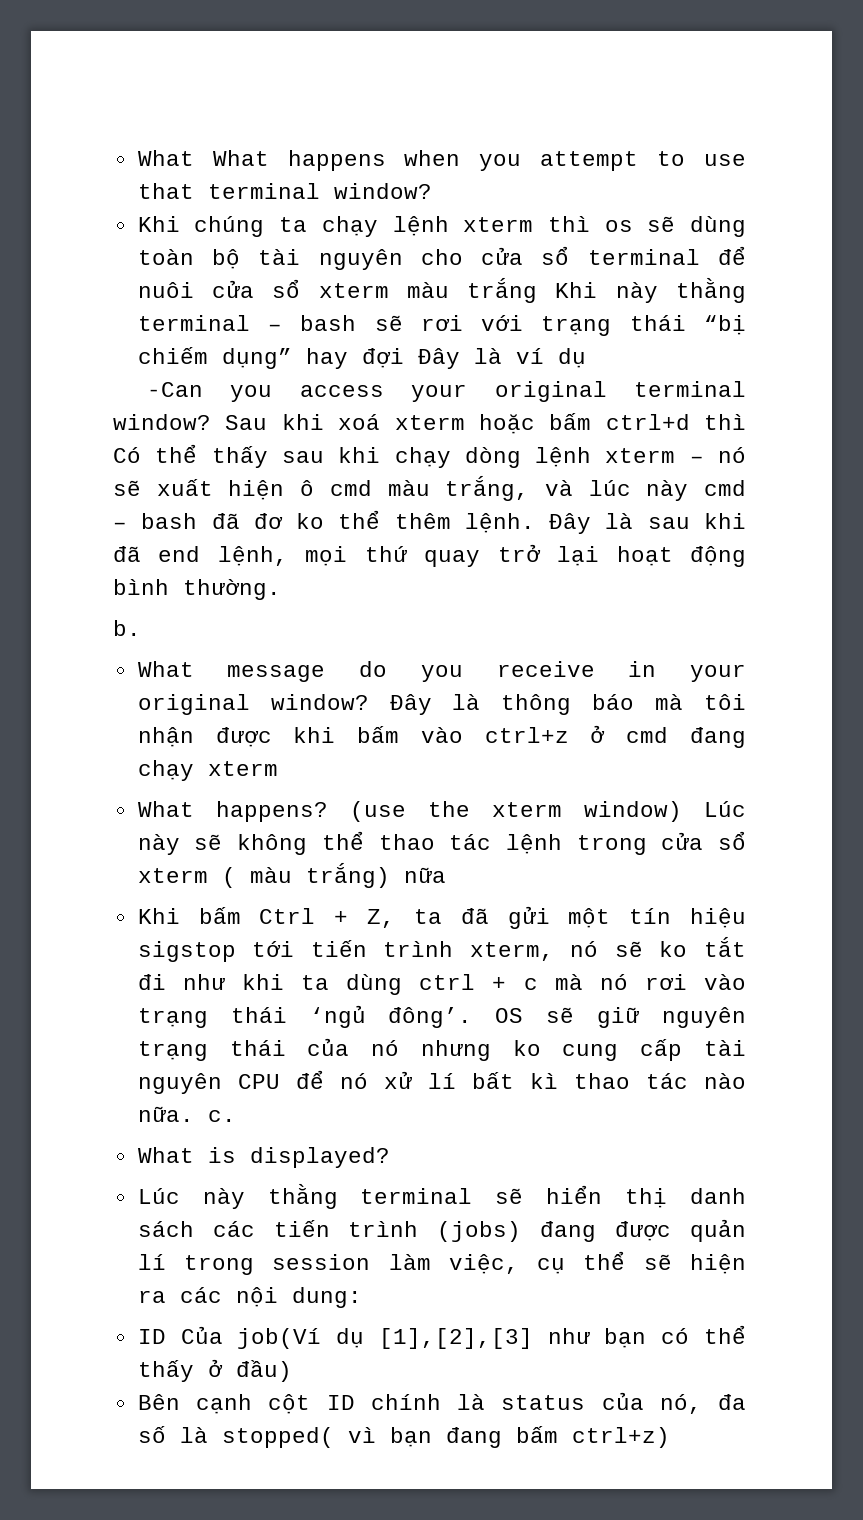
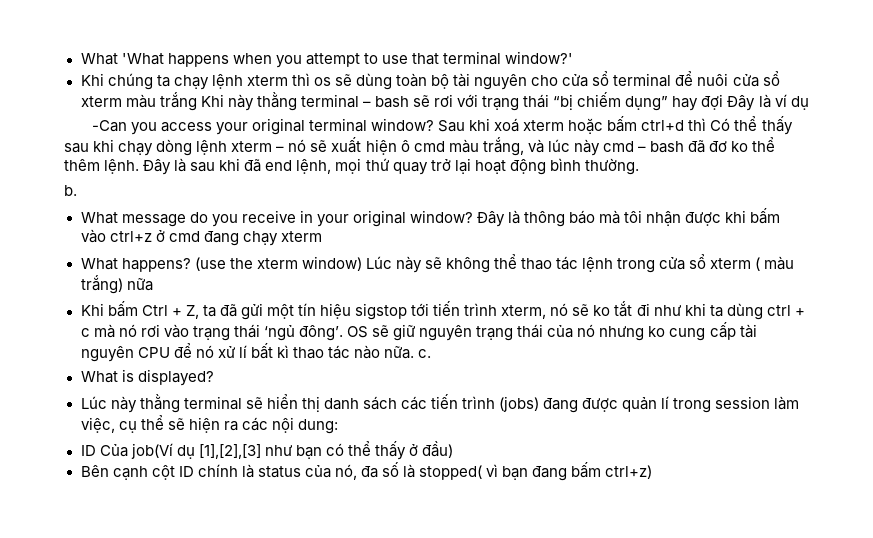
[137,150,269,166] What What -> [80,53,164,65] What 'What
[333,183,432,199] window? -> [505,51,573,64] window?'

